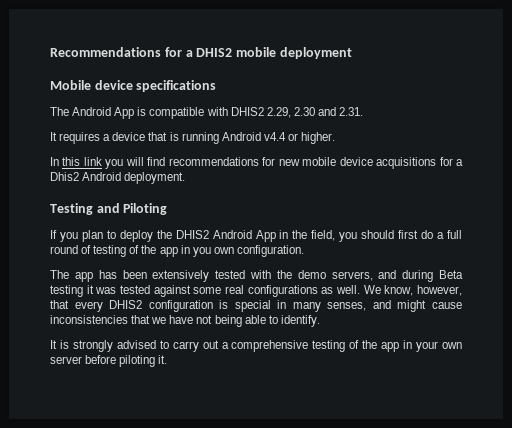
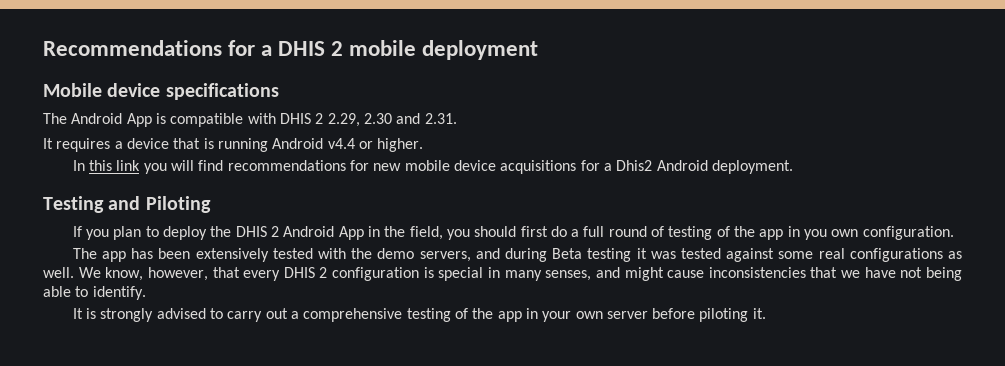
[196,48,233,57] DHIS2 -> [278,41,344,56] DHIS 2
[230,107,264,116] DHIS2 -> [279,113,324,124] DHIS 2
[175,230,209,239] DHIS2 -> [235,226,279,237] DHIS 2
[109,300,143,309] DHIS2 -> [283,267,328,278] DHIS 2

